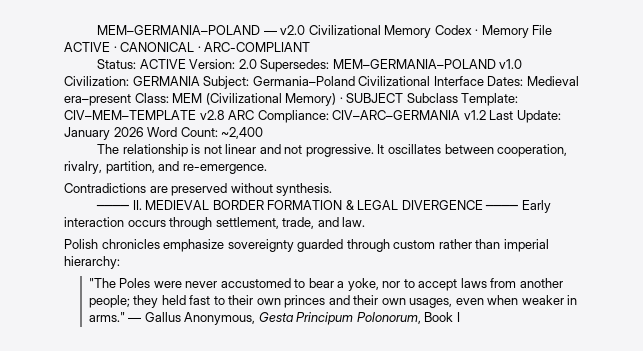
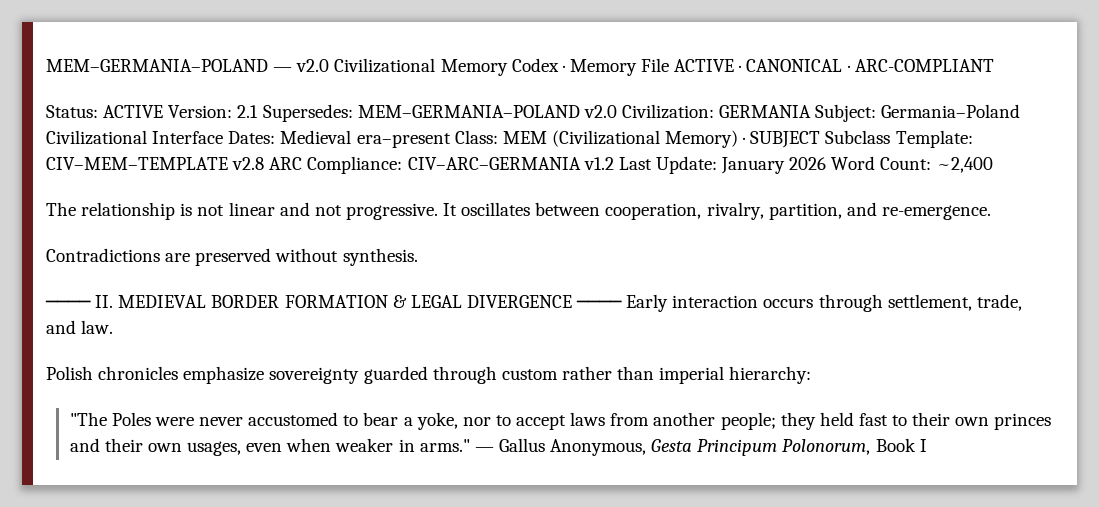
[238,59,257,69] 2.0 -> [237,105,259,118] 2.1
[499,59,523,69] v1.0 -> [583,105,617,118] v2.0

